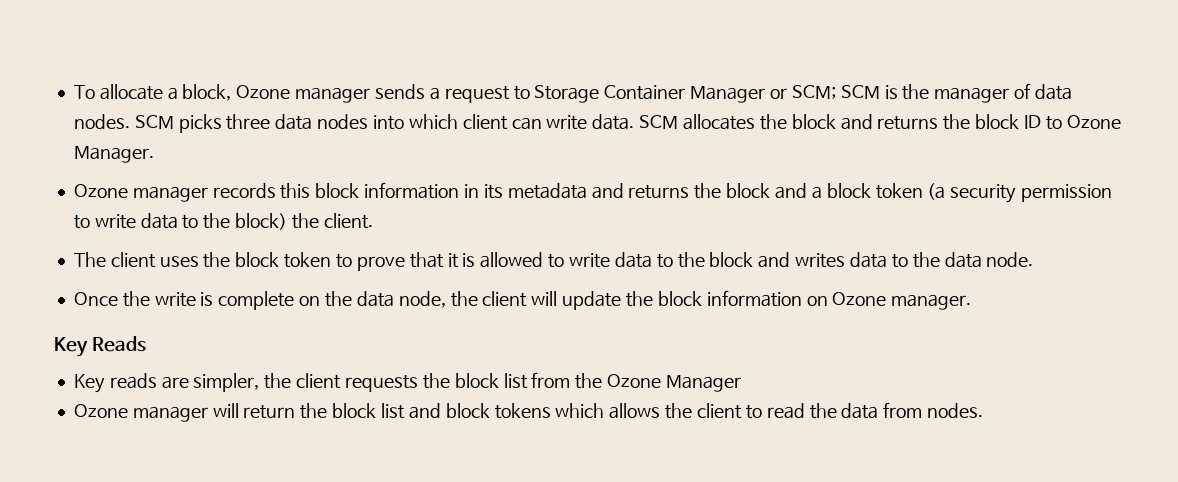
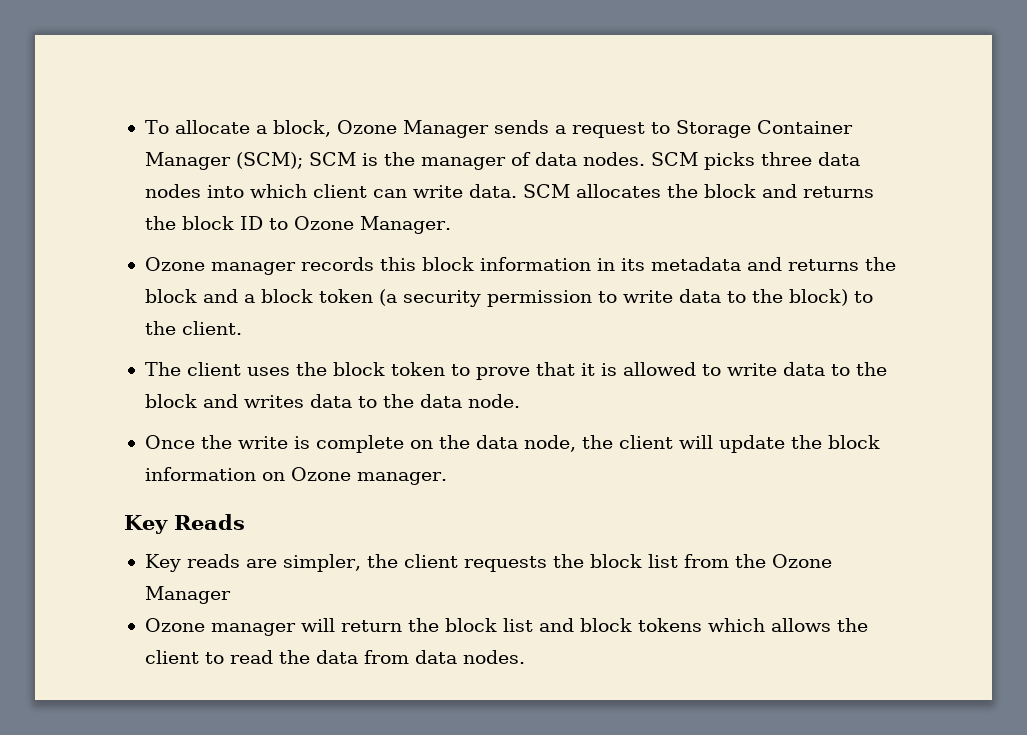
[295,87,371,103] manager -> [402,120,489,138] Manager
[769,85,836,99] or SCM; -> [235,152,303,169] (SCM);
(288, 221) none -> [853,291,873,303] to
(923, 410) none -> [414,650,457,664] data

